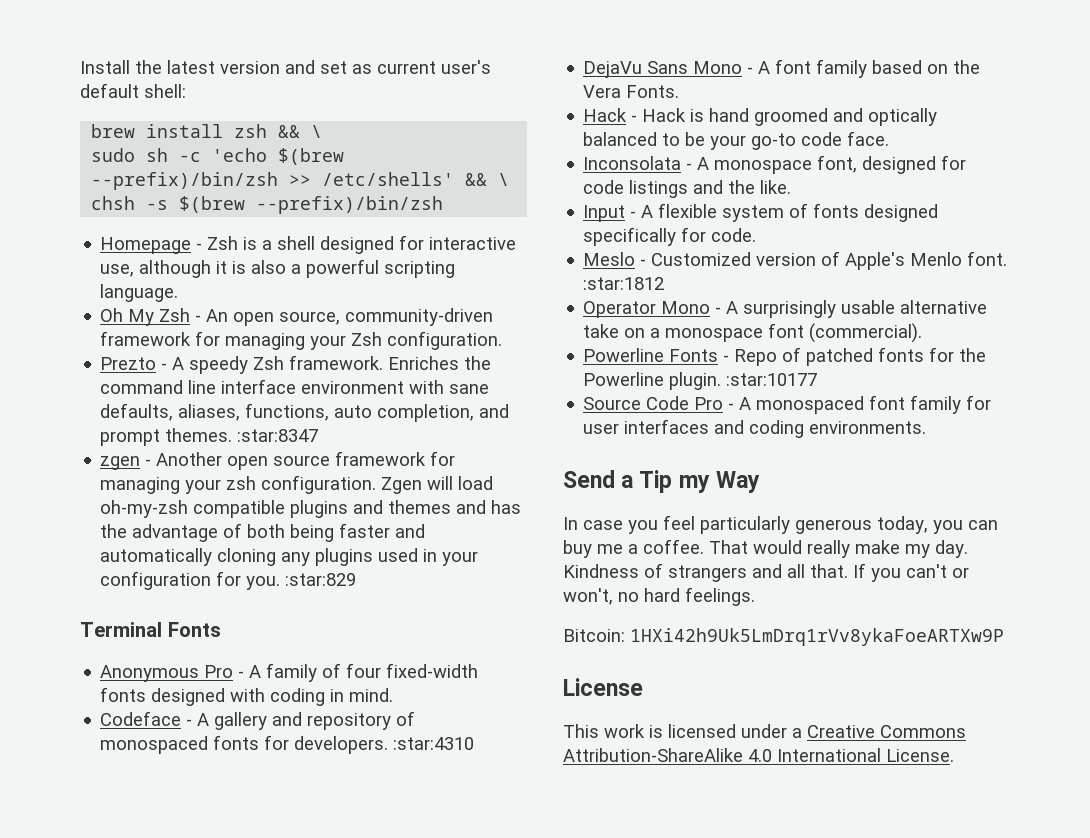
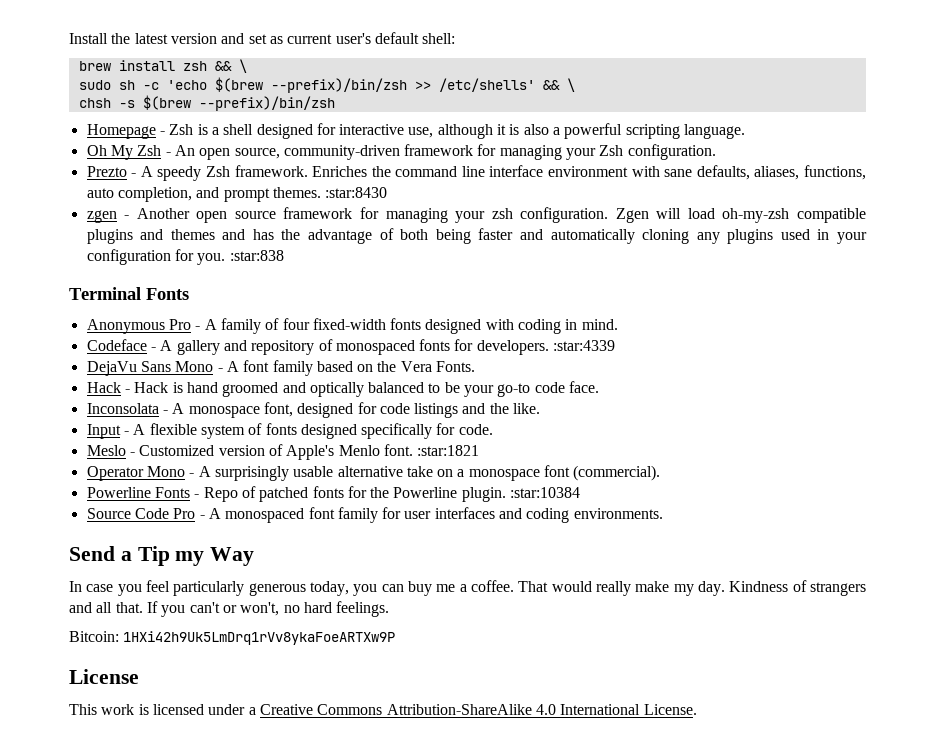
[237,429,319,442] :star:8347 -> [325,187,388,198] :star:8430
[285,573,357,586] :star:829 -> [229,250,284,261] :star:838
[393,737,475,750] :star:4310 -> [553,340,616,351] :star:4339
[583,277,665,290] :star:1812 -> [417,445,480,456] :star:1821
[726,373,818,386] :star:10177 -> [510,487,581,498] :star:10384

